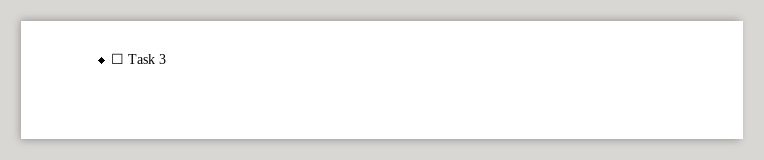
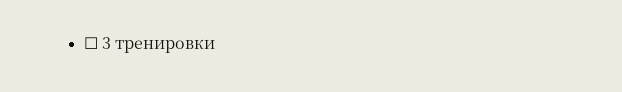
[128,54,167,64] Task 3 -> [101,37,216,53] 3 тренировки

